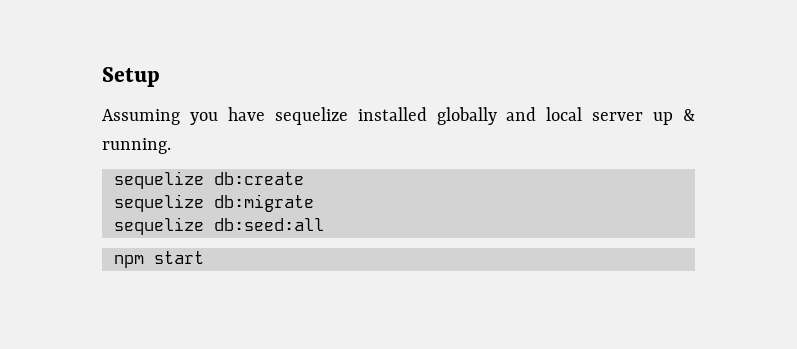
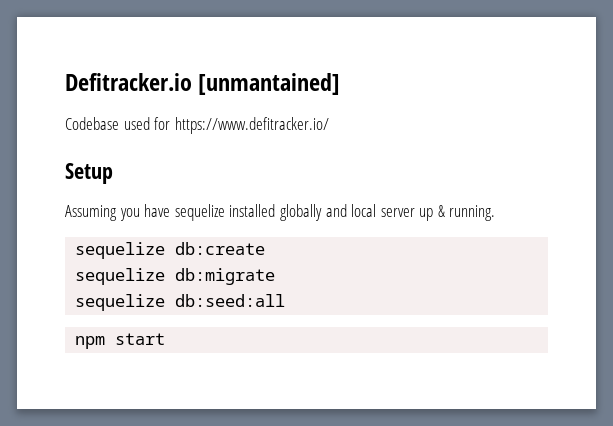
(102, 77) none -> [65,73,341,95] [65,117,329,134] Defitracker.io [unmantained] // Codebase used for https://www.defitracker.io/ //

